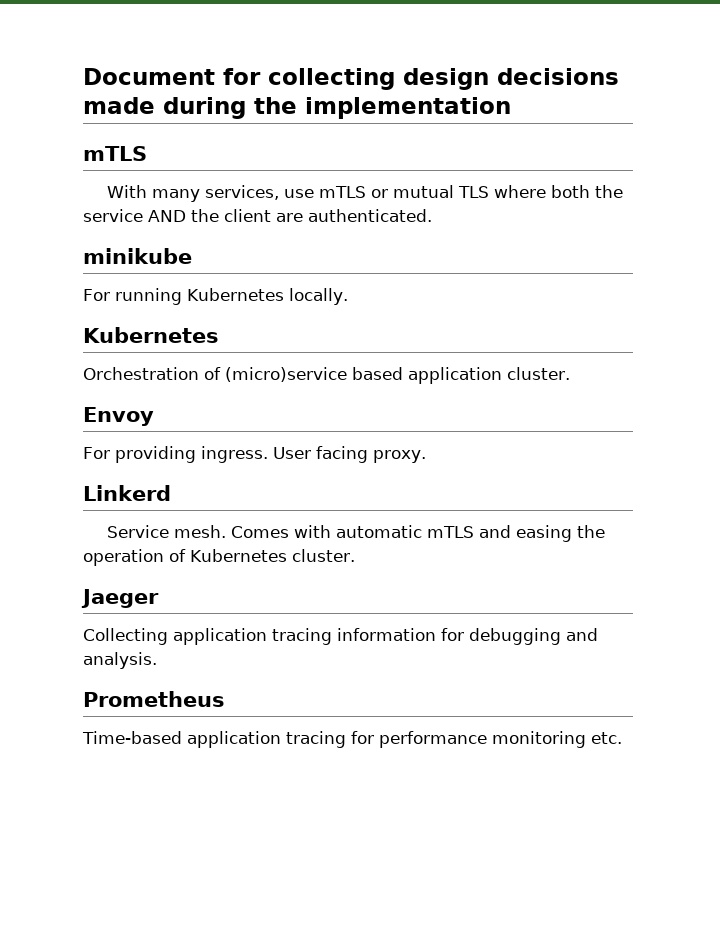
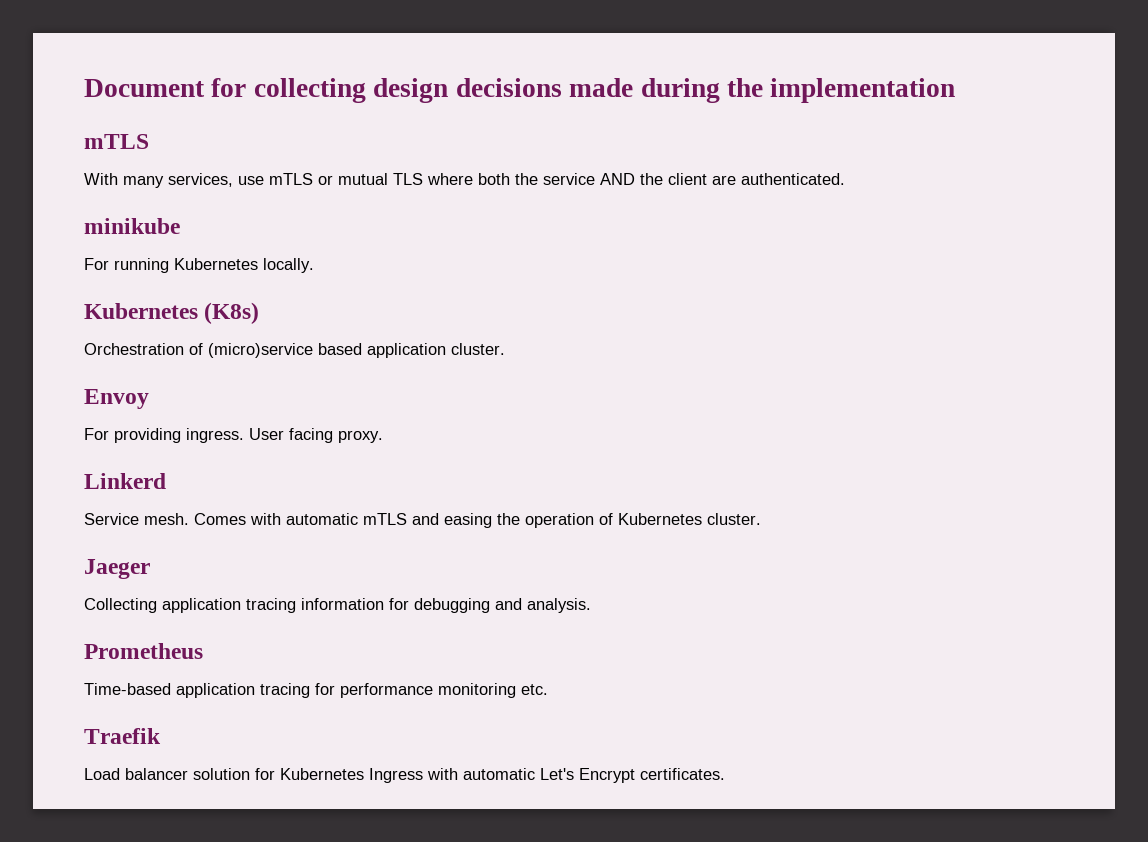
(219, 335) none -> [204,302,260,324] (K8s)
(622, 738) none -> [84,728,161,744] [84,768,725,783] // Traefik // Load balancer solution for Kubernetes Ingress with automatic Let's Encrypt certificates.

